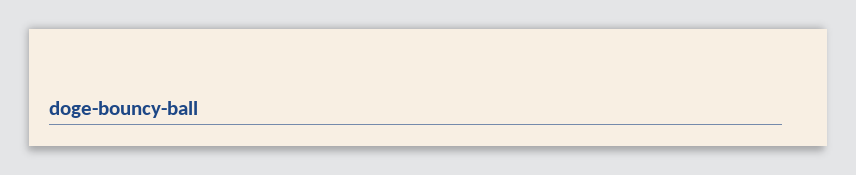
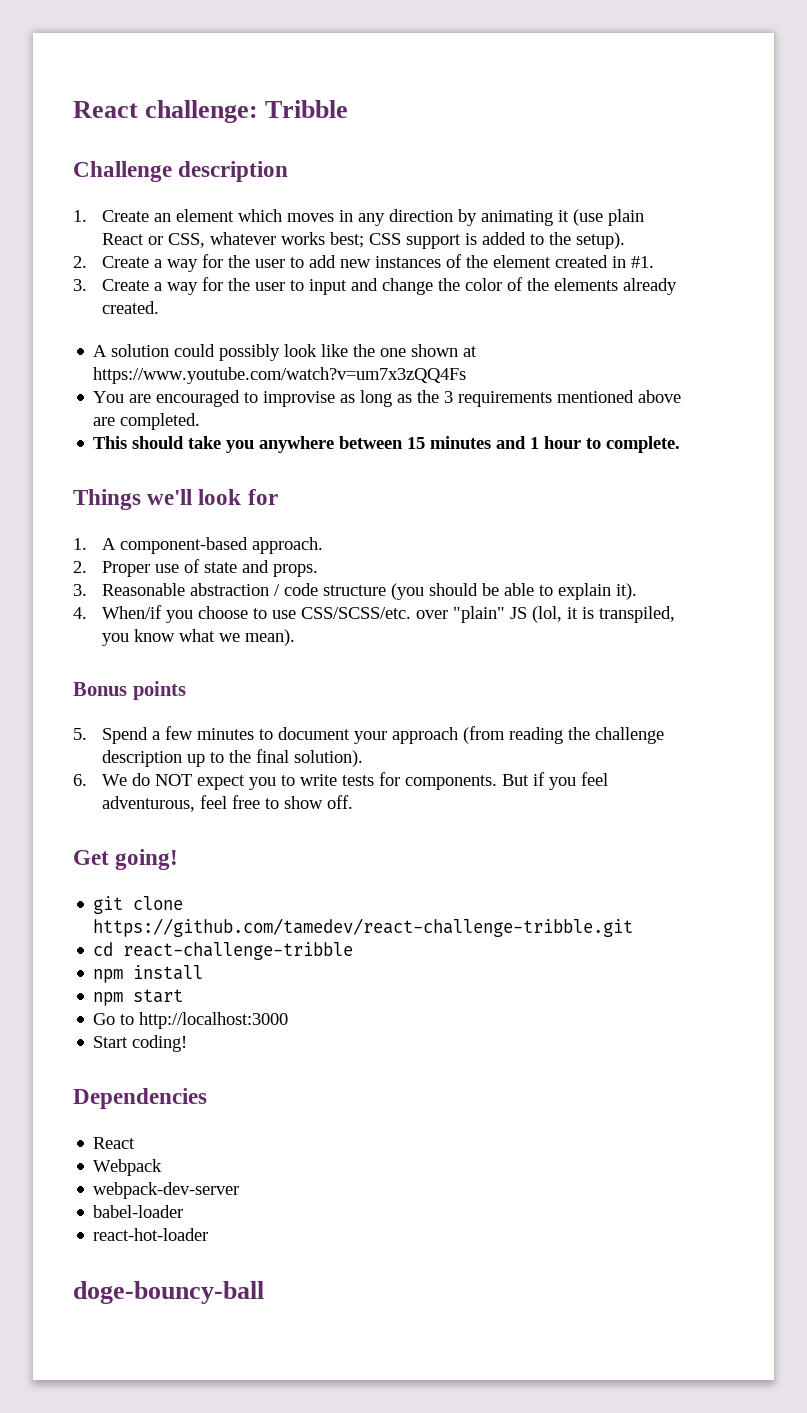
(49, 109) none -> [73,100,349,123] [73,161,289,182] [73,209,645,226] [102,232,626,249] [73,254,655,272] [73,277,678,295] [102,301,160,314] [93,344,478,361] [93,367,467,384] [93,390,682,407] [93,413,201,430] [93,436,681,453] [73,489,278,510] [73,537,324,554] [73,559,319,577] [73,583,638,600] [73,605,676,623] [102,629,296,646] [73,681,186,700] [73,726,665,744] [102,749,364,767] [73,772,609,790] [102,795,354,812] [73,849,179,870] [93,896,184,914] [93,918,634,937] [93,942,354,960] [93,965,204,983] [93,989,184,1006] [93,1012,289,1029] [93,1035,188,1052] [73,1088,207,1109] [93,1137,136,1149] [93,1159,163,1176] [93,1182,240,1199] [93,1205,184,1218] [93,1228,209,1241] React challenge: Tribble // Challenge description // 1. Create an element which moves in any direction by animating it (use plain React or CSS, whatever works best; CSS support is added to the setup). // 2. Create a way for the user to add new instances of the element created in #1. // 3. Create a way for the user to input and change the color of the elements already created. // A solution could possibly look like the one shown at https://www.youtube.com/watch?v=um7x3zQQ4Fs // You are encouraged to improvise as long as the 3 requirements mentioned above are completed. // This should take you anywhere between 15 minutes and 1 hour to complete. // Things we'll look for // 1. A component-based approach. // 2. Proper use of state and props. // 3. Reasonable abstraction / code structure (you should be able to explain it). // 4. When/if you choose to use CSS/SCSS/etc. over "plain" JS (lol, it is transpiled, you know what we mean). // Bonus points // 5. Spend a few minutes to document your approach (from reading the challenge description up to the final solution). // 6. We do NOT expect you to write tests for components. But if you feel adventurous, feel free to show off. // Get going! // git clone https://github.com/tamedev/react-challenge-tribble.git // cd react-challenge-tribble // npm install // npm start // Go to http://localhost:3000 // Start coding! // Dependencies // React // Webpack // webpack-dev-server // babel-loader // react-hot-loader //

